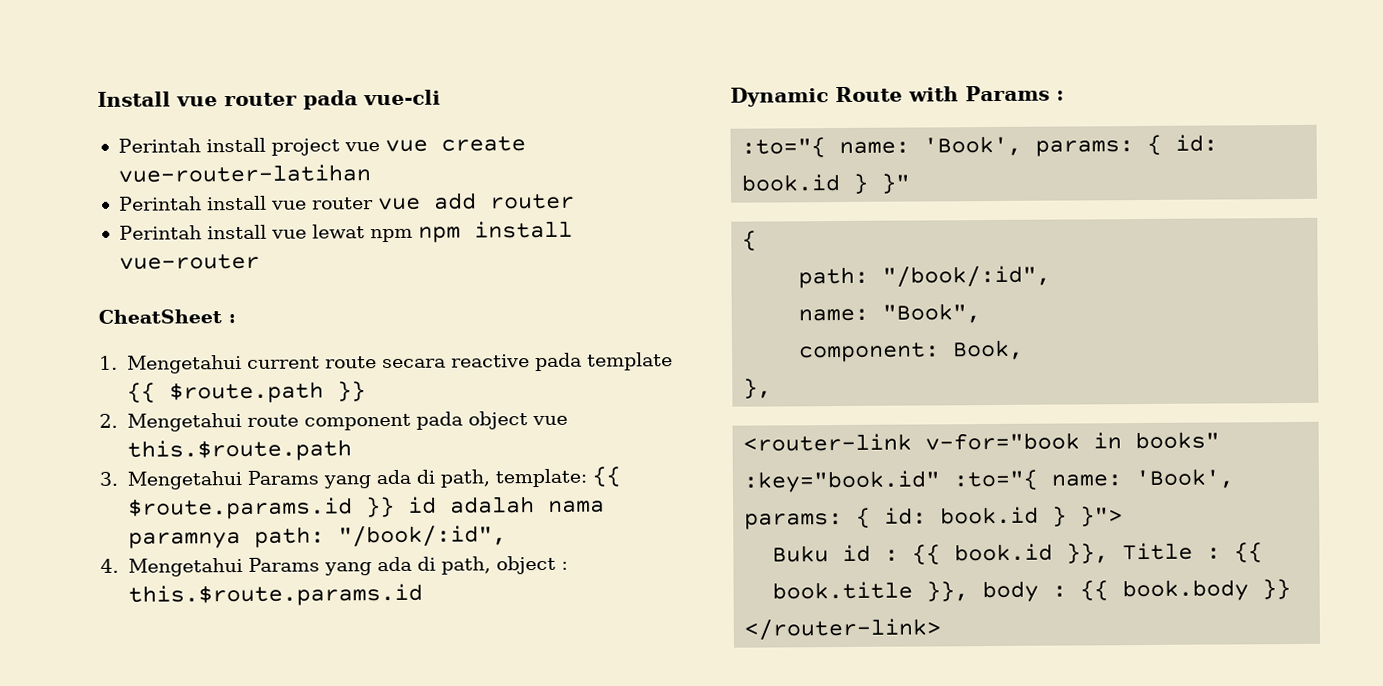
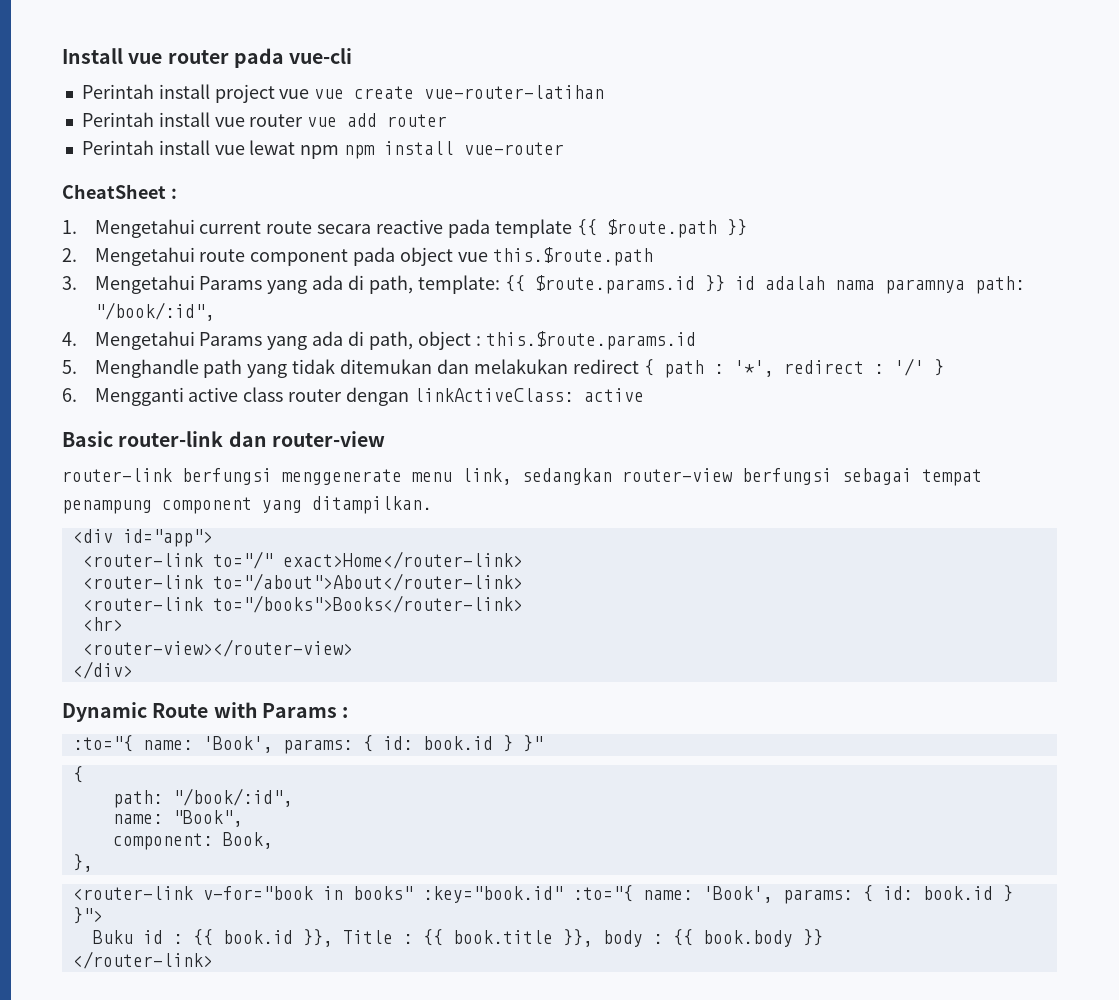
(423, 595) none -> [62,358,944,378] [62,387,644,406] [62,431,385,447] [62,468,982,486] [62,496,432,514] [72,529,213,547] [82,551,523,569] [82,573,523,591] [82,595,523,613] [82,617,123,631] [82,639,353,657] [72,661,133,679] // 5. Menghandle path yang tidak ditemukan dan melakukan redirect { path : '*', redirect : '/' } // 6. Mengganti active class router dengan linkActiveClass: active // Basic router-link dan router-view // router-link berfungsi menggenerate menu link, sedangkan router-view berfungsi sebagai tempat penampung component yang ditampilkan. // <div id="app"> // <router-link to="/" exact>Home</router-link> // <router-link to="/about">About</router-link> // <router-link to="/books">Books</router-link> // <hr> // <router-view></router-view> // </div>

